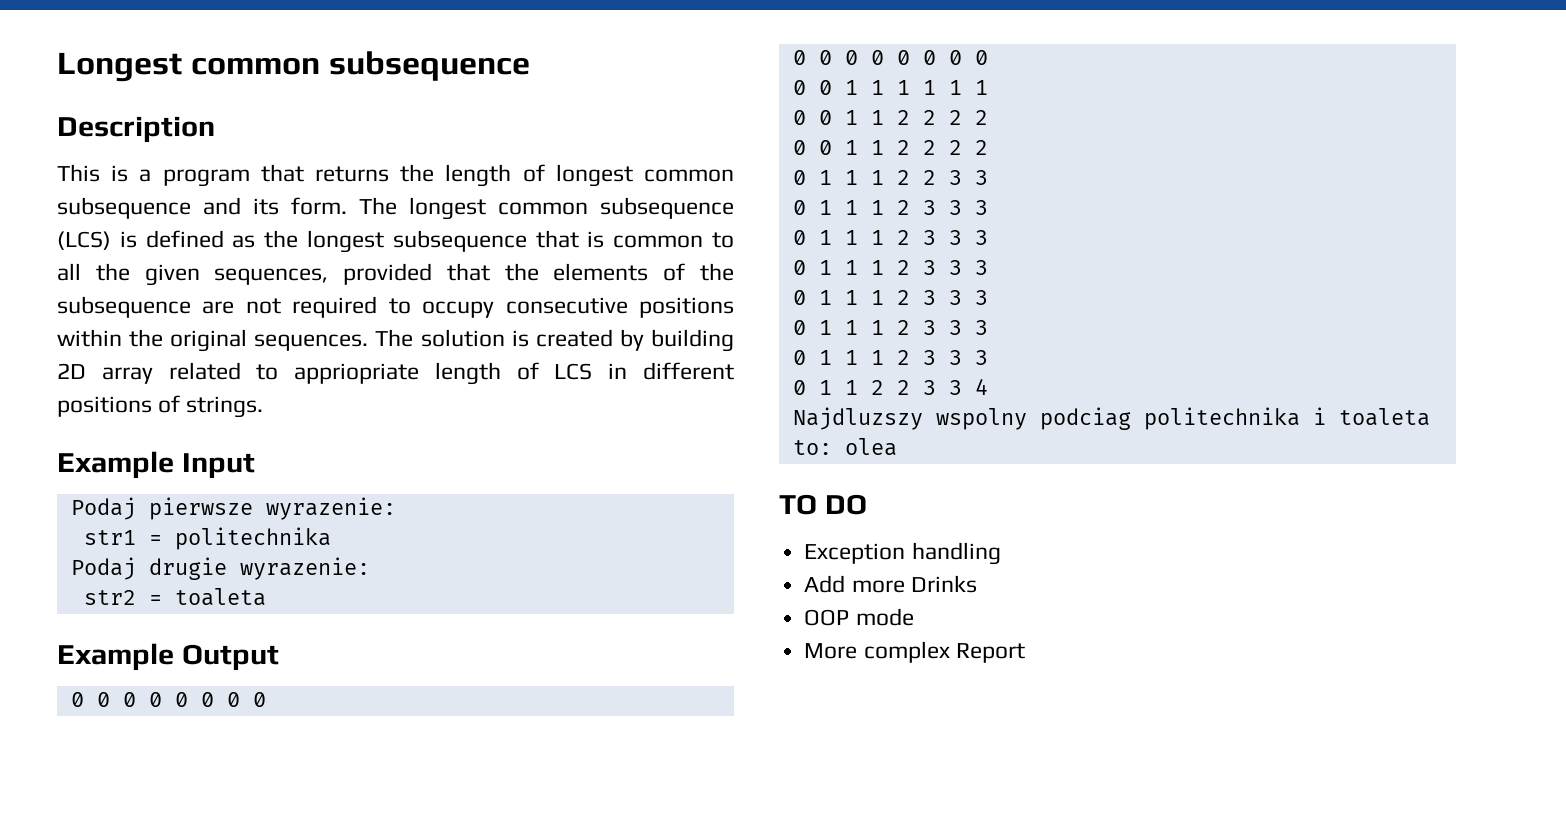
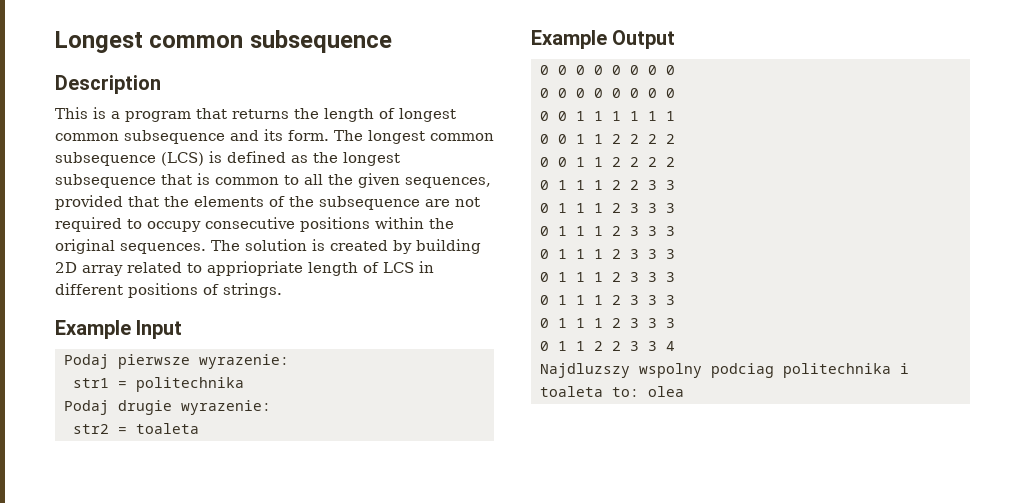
[779,494,867,515] [804,542,1001,565] [804,575,977,593] [804,608,914,626] [804,641,1025,663] // TO DO // Exception handling // Add more Drinks // OOP mode // More complex Report -> (684, 391) none

